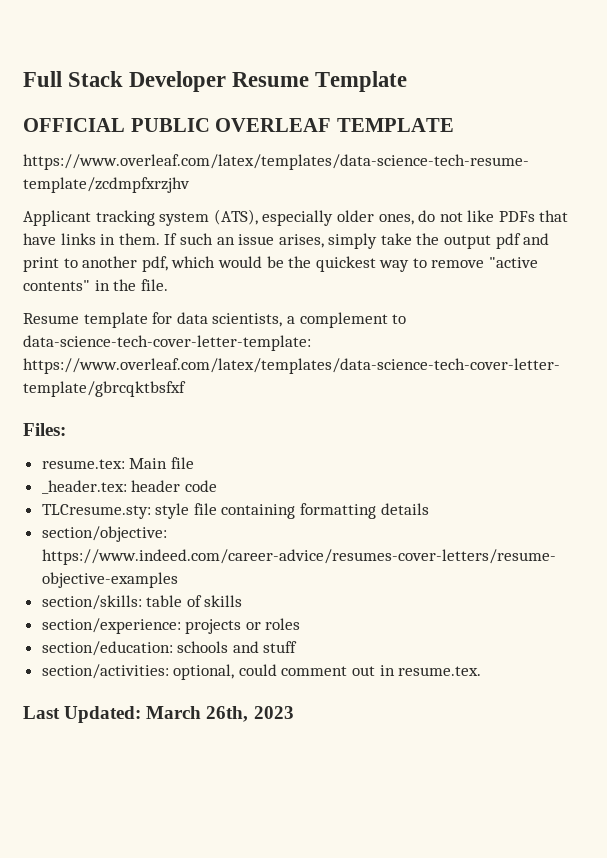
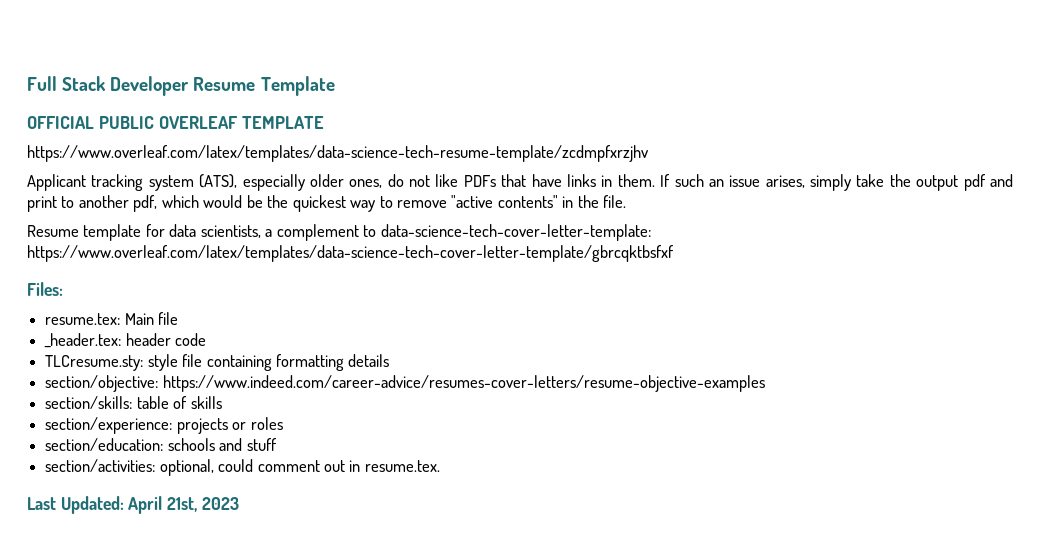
[146,706,249,722] March 26th, -> [128,496,198,514] April 21st,

